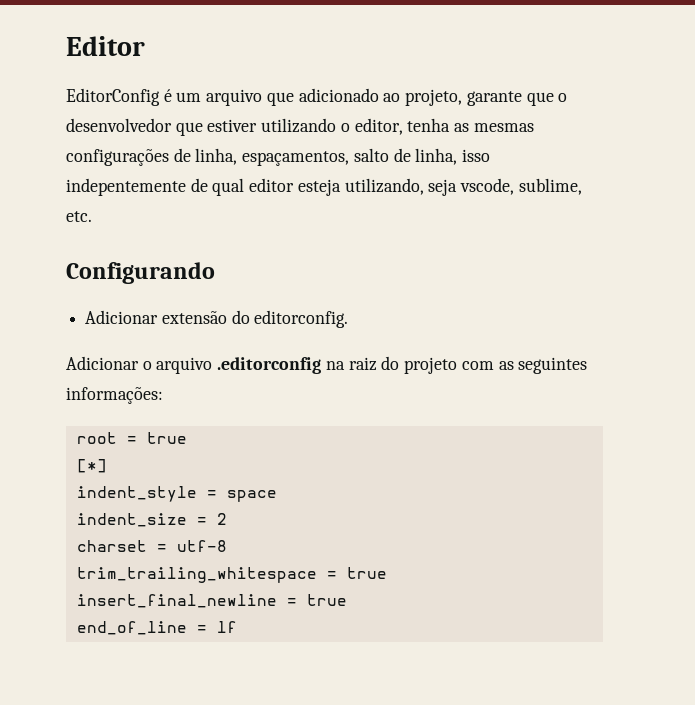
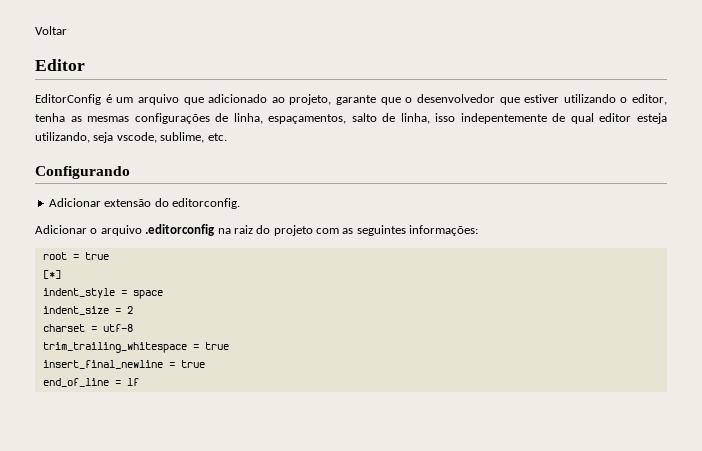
(66, 46) none -> [35,26,67,35] Voltar //

